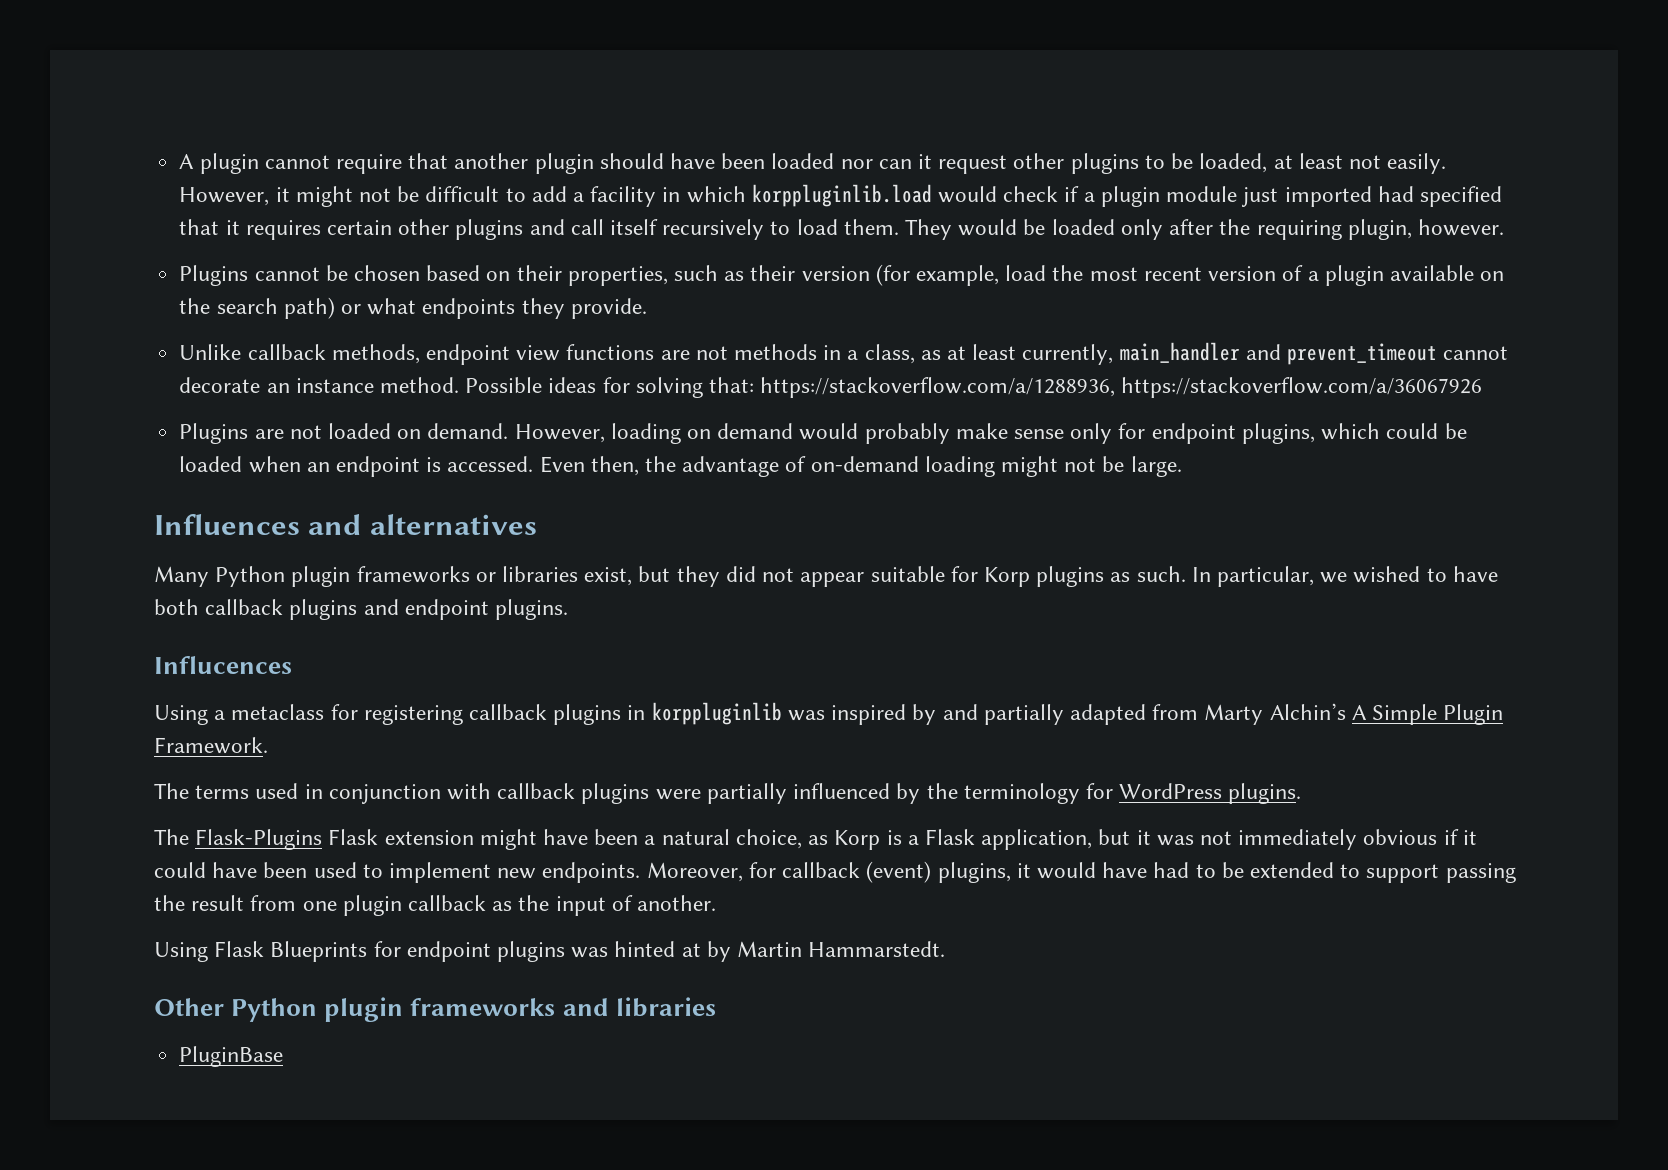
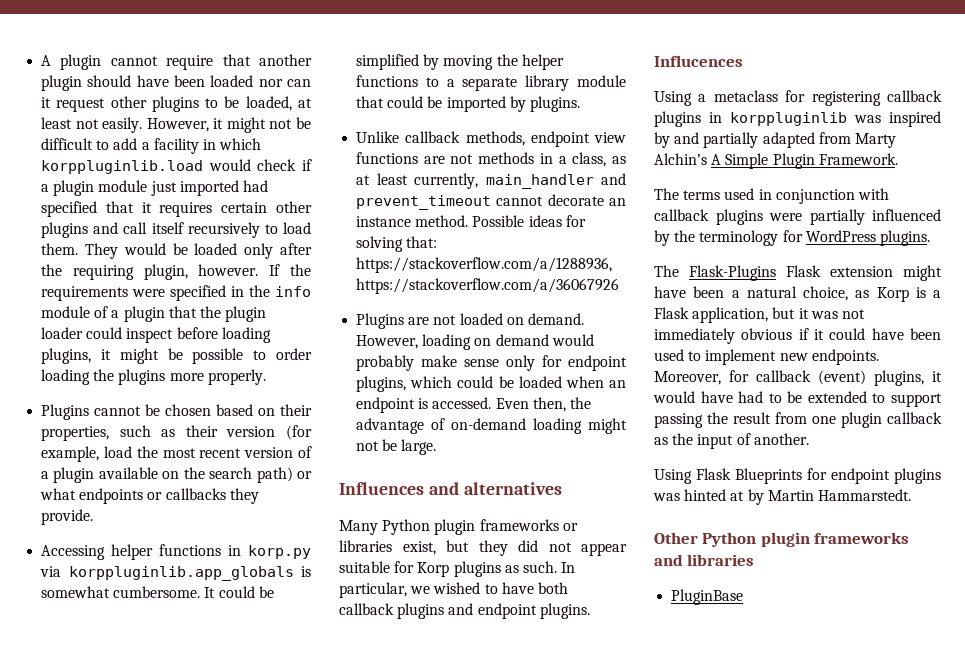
(1504, 227) none -> [269,264,311,276] [41,285,311,301] [41,306,267,322] [41,327,271,343] [41,348,312,364] [41,369,266,385] If the requirements were specified in the info module of a plugin that the plugin loader could inspect before loading plugins, it might be possible to order loading the plugins more properly.
(516, 308) none -> [147,488,226,500] or callbacks
(647, 308) none -> [41,544,311,560] [40,566,311,581] [41,586,274,598] [356,54,564,70] [356,75,626,91] [356,96,580,112] // Accessing helper functions in korp.py via korppluginlib.app_globals is somewhat cumbersome. It could be simplified by moving the helper functions to a separate library module that could be imported by plugins.

